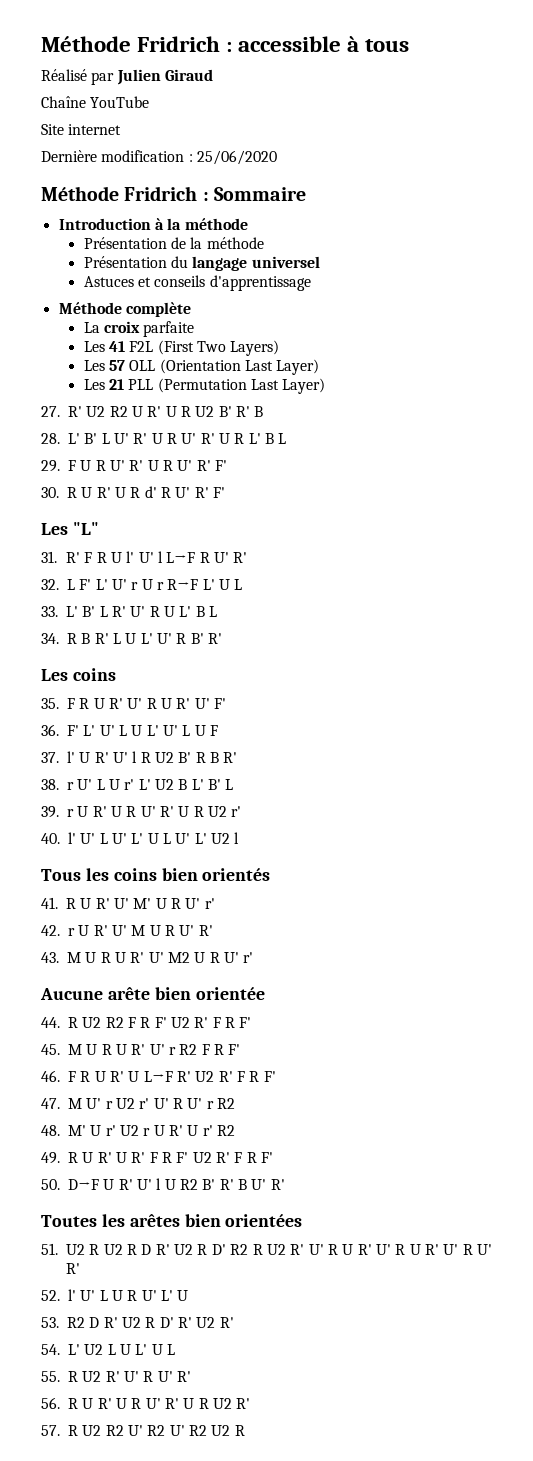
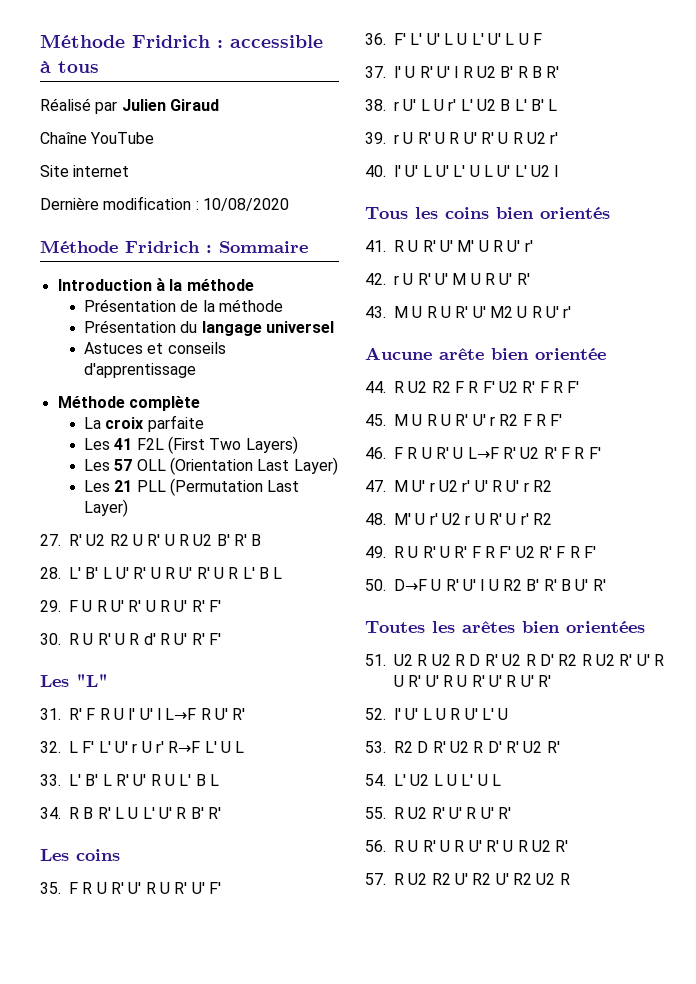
[196,150,277,165] 25/06/2020 -> [202,198,289,211] 10/08/2020
[156,582,164,590] r -> [155,741,164,753] r'

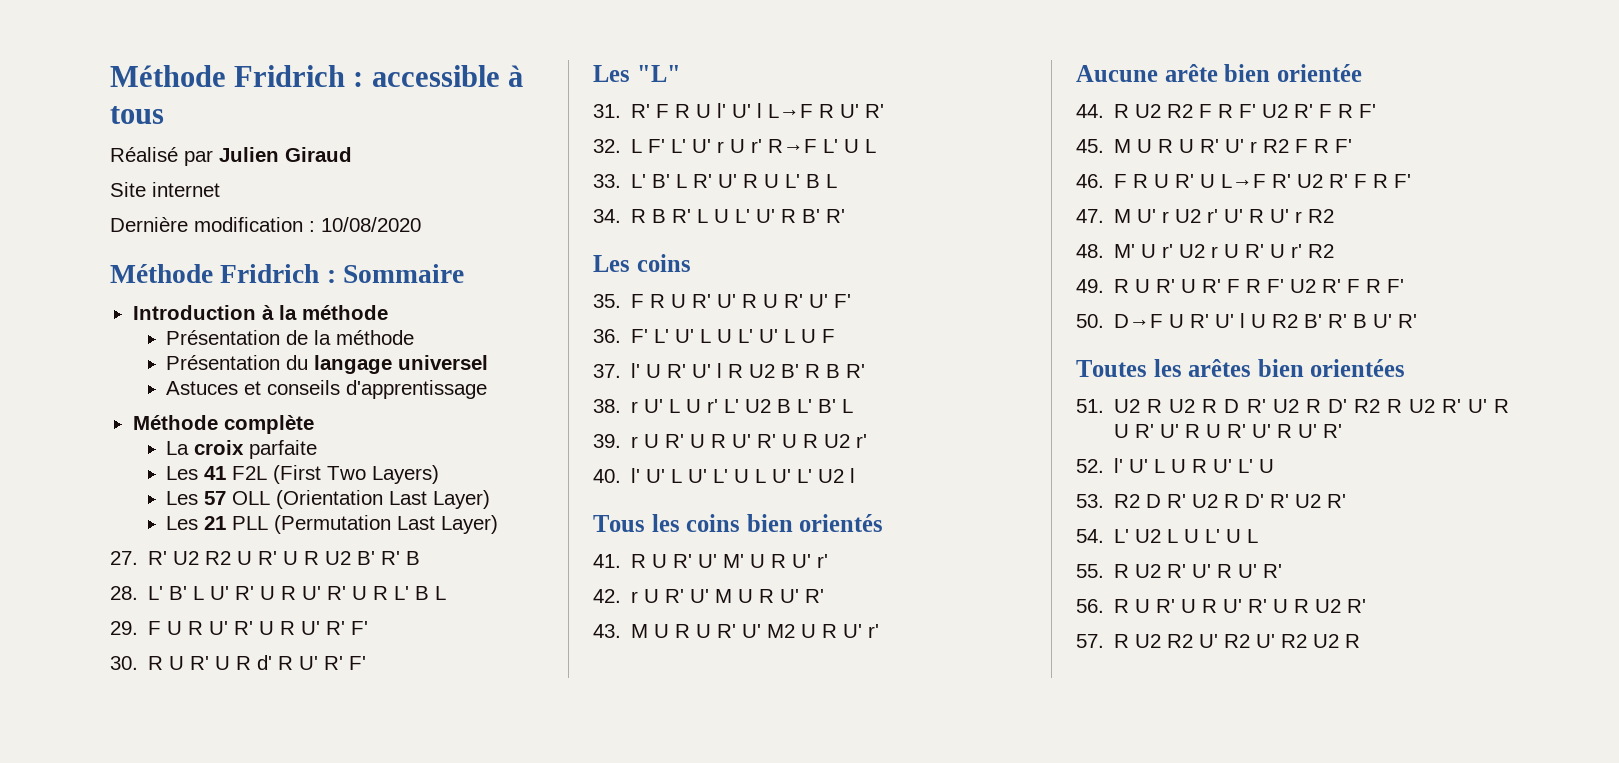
[40,132,155,144] // Chaîne YouTube -> (352, 154) none

